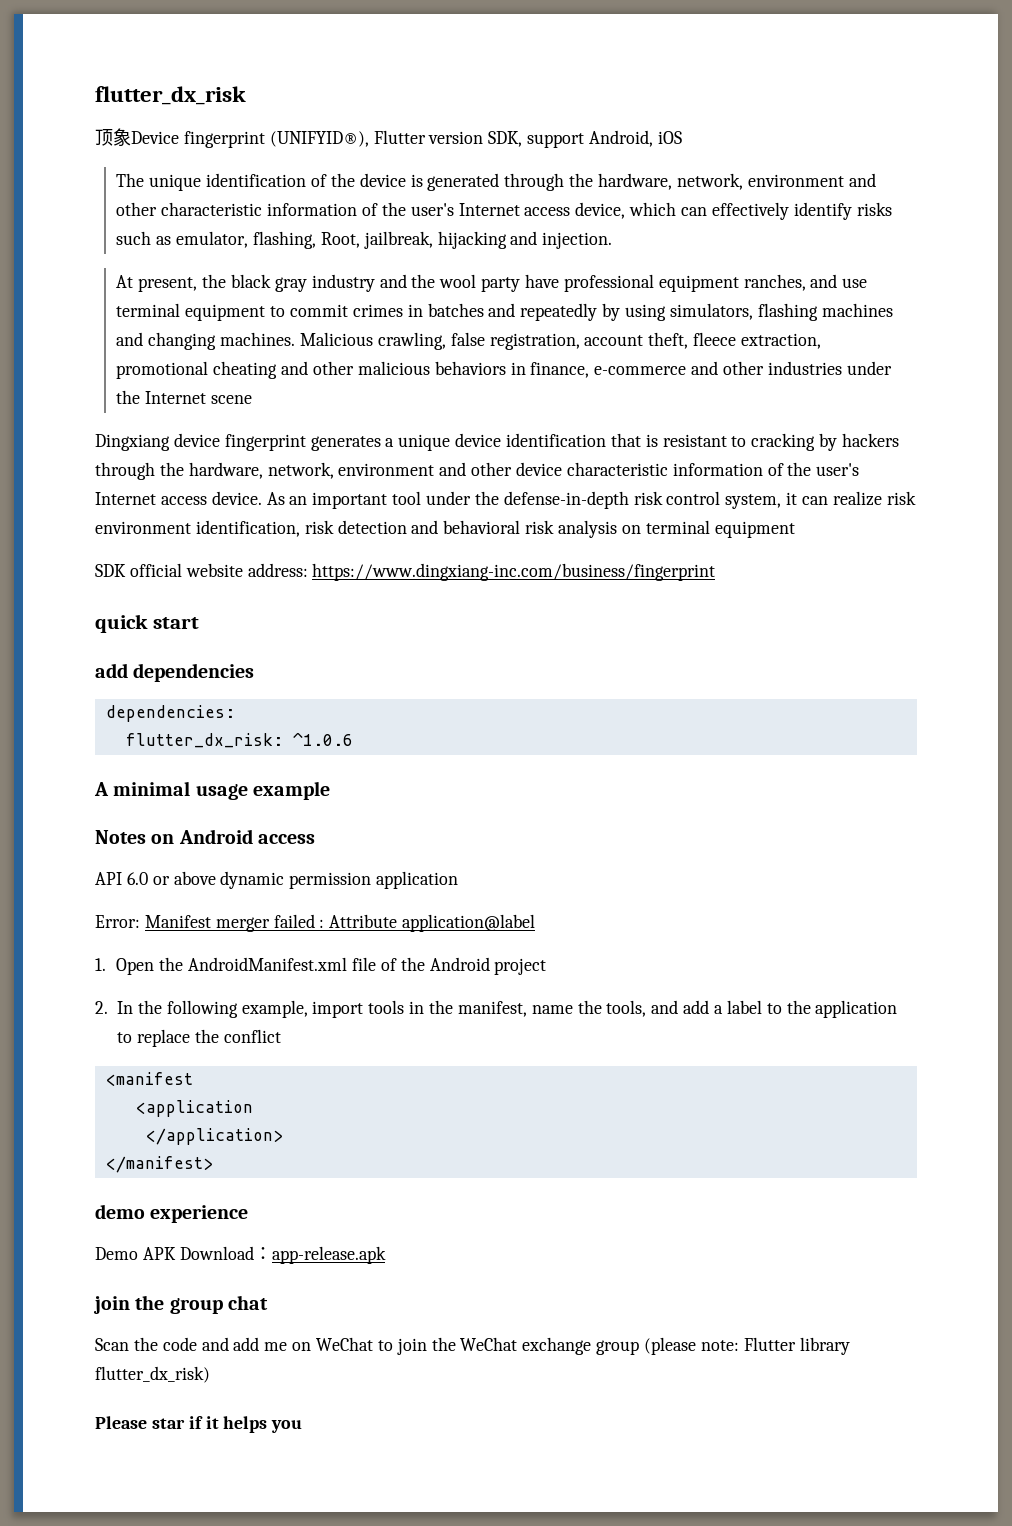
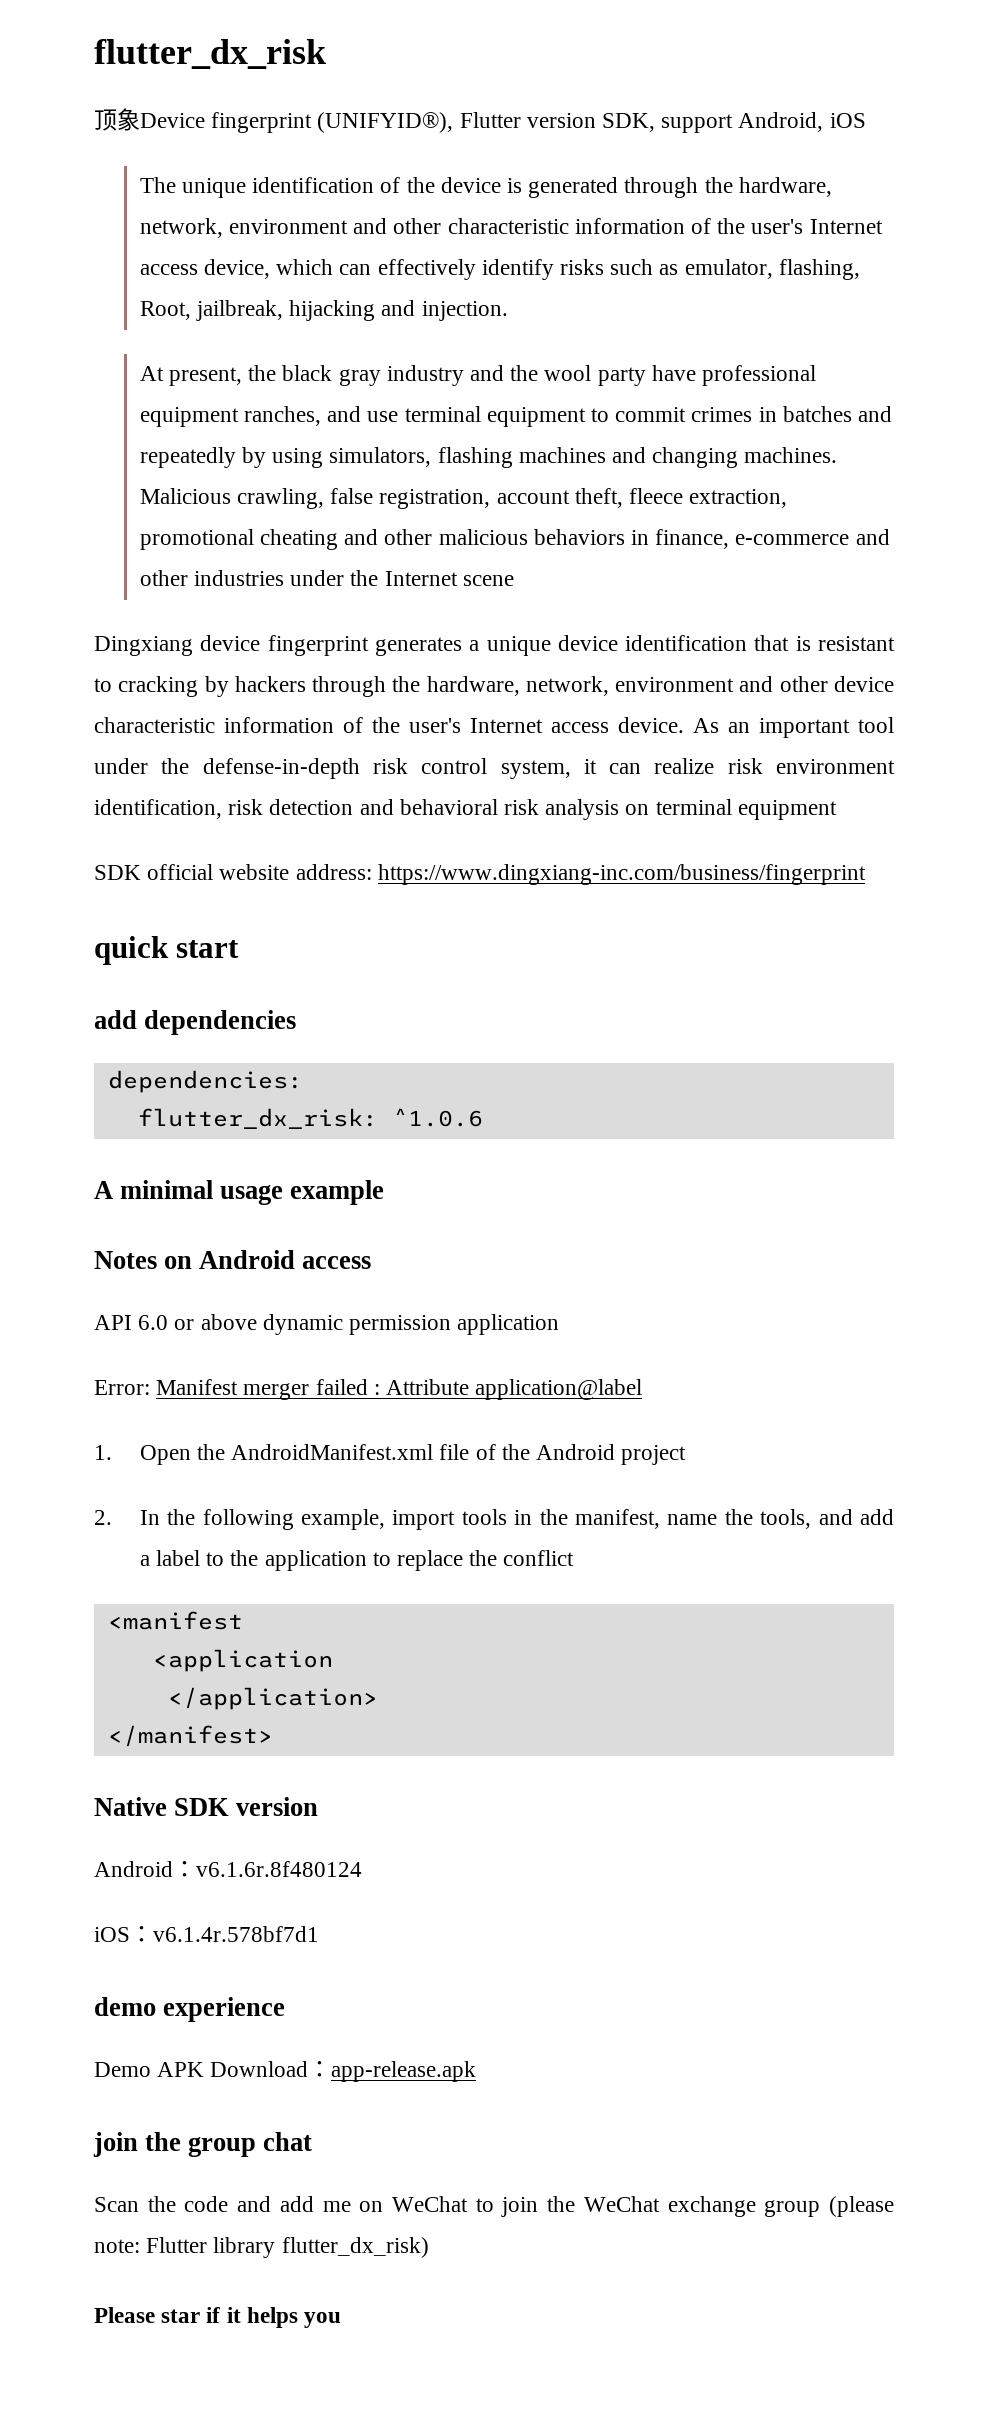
(213, 1164) none -> [94,1797,319,1816] [94,1861,362,1877] [94,1926,319,1942] // Native SDK version // Android：v6.1.6r.8f480124 // iOS：v6.1.4r.578bf7d1

